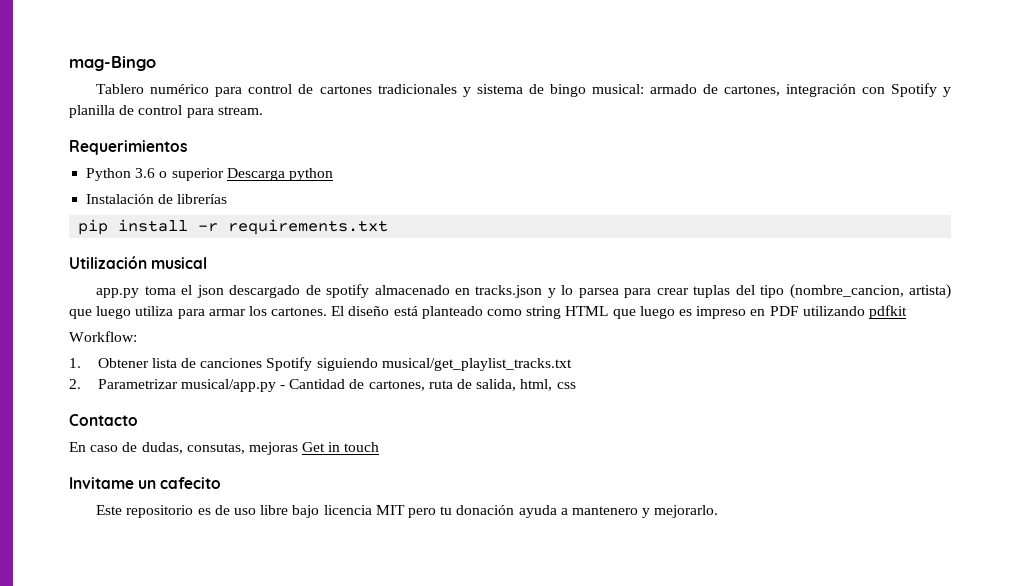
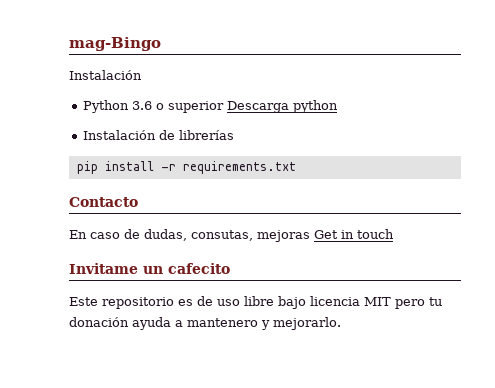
[96,83,951,97] [69,105,263,118] [69,140,187,155] Tablero numérico para control de cartones tradicionales y sistema de bingo musical: armado de cartones, integración con Spotify y planilla de control para stream. // Requerimientos -> [69,70,142,80] Instalación
[69,256,208,269] [96,284,952,299] [69,305,907,319] [69,331,137,342] [69,357,572,371] [69,379,576,392] // Utilización musical // app.py toma el json descargado de spotify almacenado en tracks.json y lo parsea para crear tuplas del tipo (nombre_cancion, artista) que luego utiliza para armar los cartones. El diseño está planteado como string HTML que luego es impreso en PDF utilizando pdfkit // Workflow: // 1. Obtener lista de canciones Spotify siguiendo musical/get_playlist_tracks.txt // 2. Parametrizar musical/app.py - Cantidad de cartones, ruta de salida, html, css -> (296, 167) none

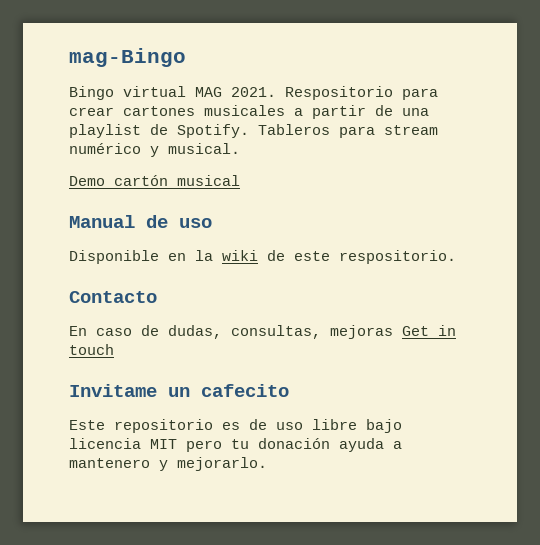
[69,70,142,80] [82,100,338,113] [82,130,234,140] [76,161,296,174] Instalación // Python 3.6 o superior Descarga python // Instalación de librerías // pip install -r requirements.txt -> [69,86,438,100] [69,105,429,119] [69,124,438,138] [69,143,240,157] [69,175,240,186] [69,215,212,228] [69,250,456,264] Bingo virtual MAG 2021. Respositorio para crear cartones musicales a partir de una playlist de Spotify. Tableros para stream numérico y musical. // Demo cartón musical // Manual de uso // Disponible en la wiki de este respositorio.
[191,230,253,241] consutas, -> [231,325,321,339] consultas,

